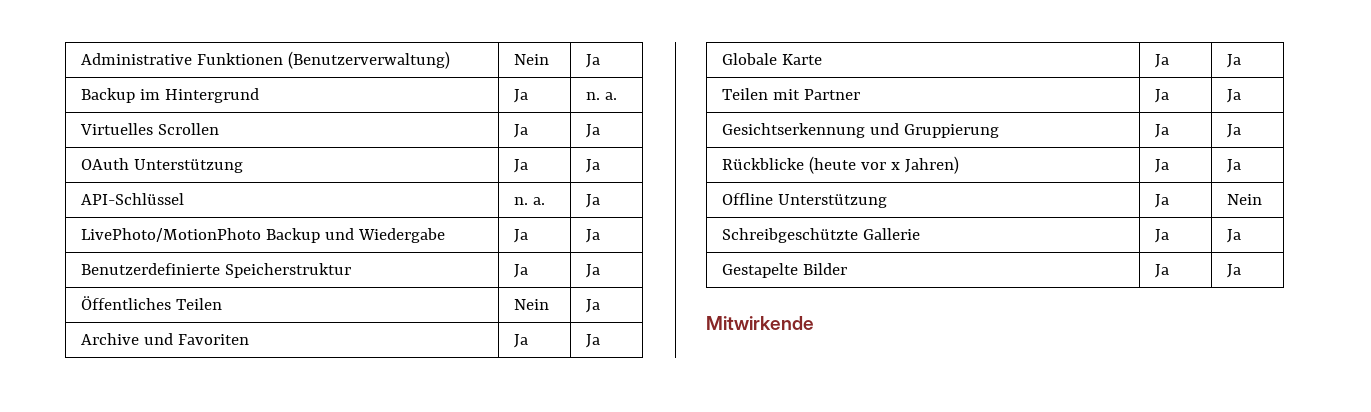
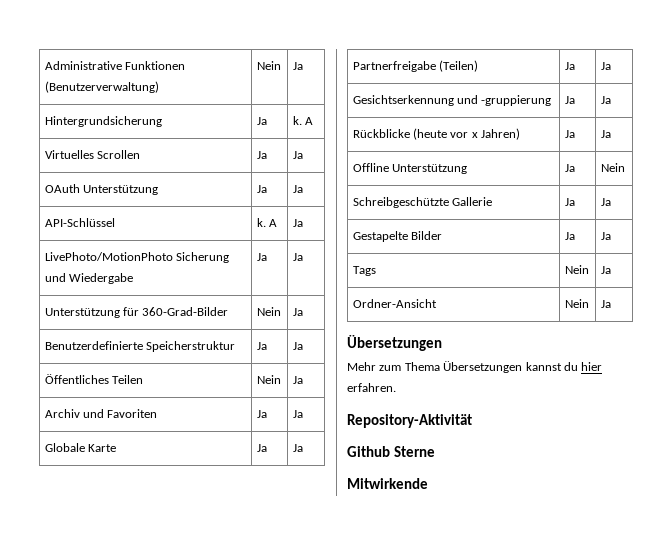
[80,88,259,103] [513,89,528,103] [585,92,617,100] Backup im Hintergrund | Ja | n. a. -> [44,116,162,127] [256,117,267,125] [292,116,314,125] Hintergrundsicherung | Ja | k. A
[513,197,545,205] n. a. -> [256,218,278,227] k. A
[265,228,320,243] Backup -> [176,252,230,263] Sicherung
(600, 236) none -> [44,307,229,318] [256,307,281,316] [292,308,303,316] // Unterstützung für 360-Grad-Bilder | Nein | Ja
[80,333,139,345] Archive -> [44,409,80,418] Archiv
[721,88,860,100] Teilen mit Partner -> [352,60,479,72] Partnerfreigabe (Teilen)
[903,124,999,138] Gruppierung -> [481,95,552,106] -gruppierung
(1241, 271) none -> [352,266,376,276] [564,265,589,274] [600,266,611,274] [352,299,437,308] [564,299,589,308] [600,300,611,308] [347,335,442,351] [347,361,603,373] [347,383,396,392] [347,414,472,428] [347,446,435,457] // Tags | Nein | Ja // Ordner-Ansicht | Nein | Ja // Übersetzungen // Mehr zum Thema Übersetzungen kannst du hier erfahren. // Repository-Aktivität // Github Sterne

